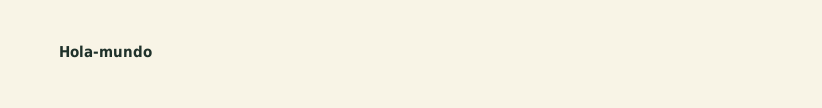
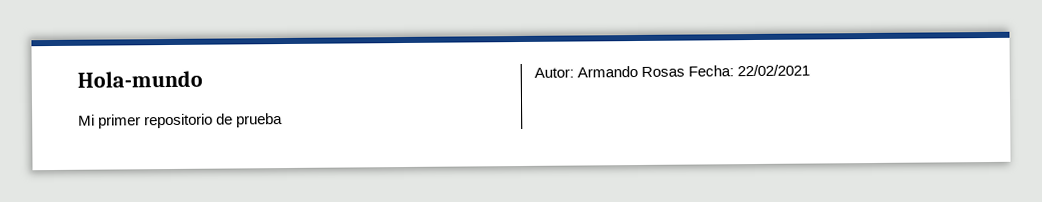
(152, 51) none -> [78,113,284,129] [534,64,811,78] // Mi primer repositorio de prueba // Autor: Armando Rosas Fecha: 22/02/2021

